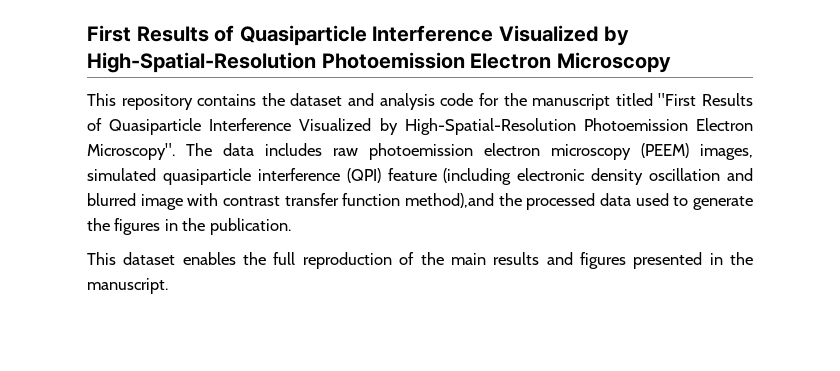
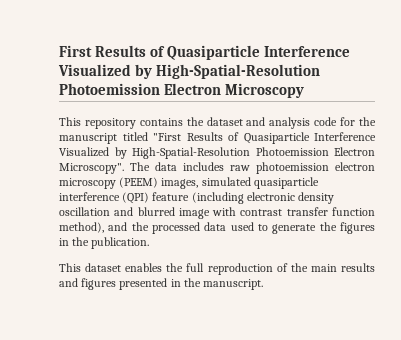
[404,193,494,208] method),and -> [59,222,128,233] method), and

